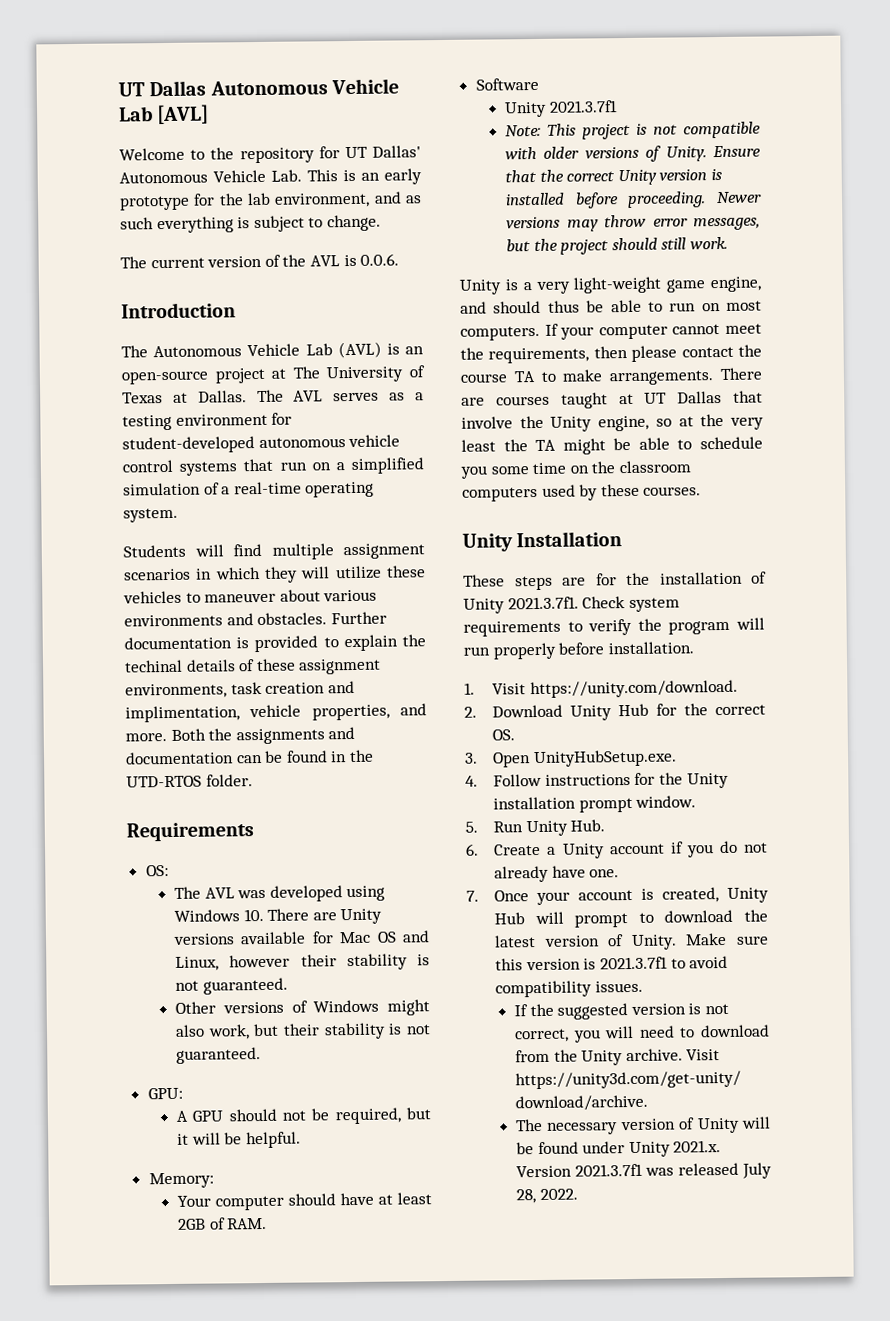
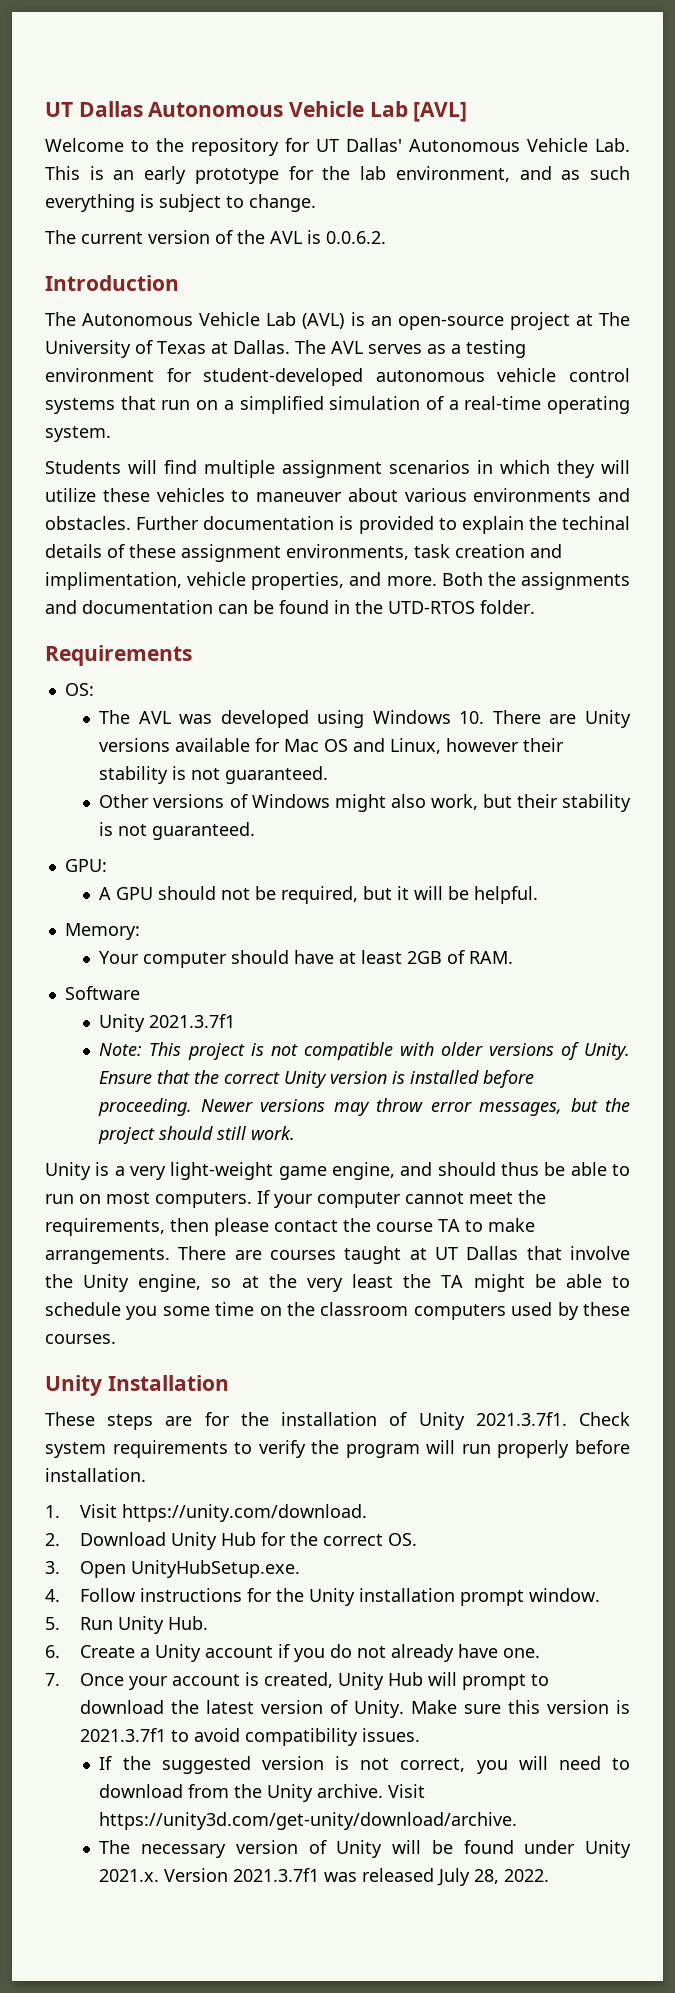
[360,253,400,266] 0.0.6. -> [326,231,386,244] 0.0.6.2.

